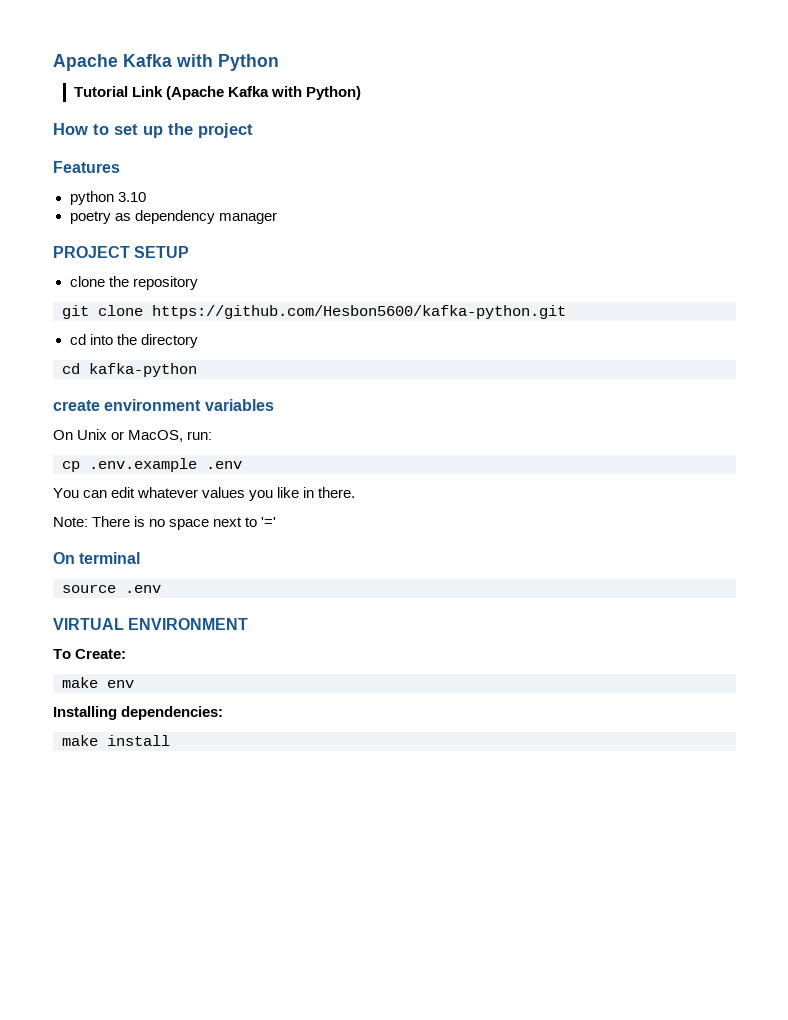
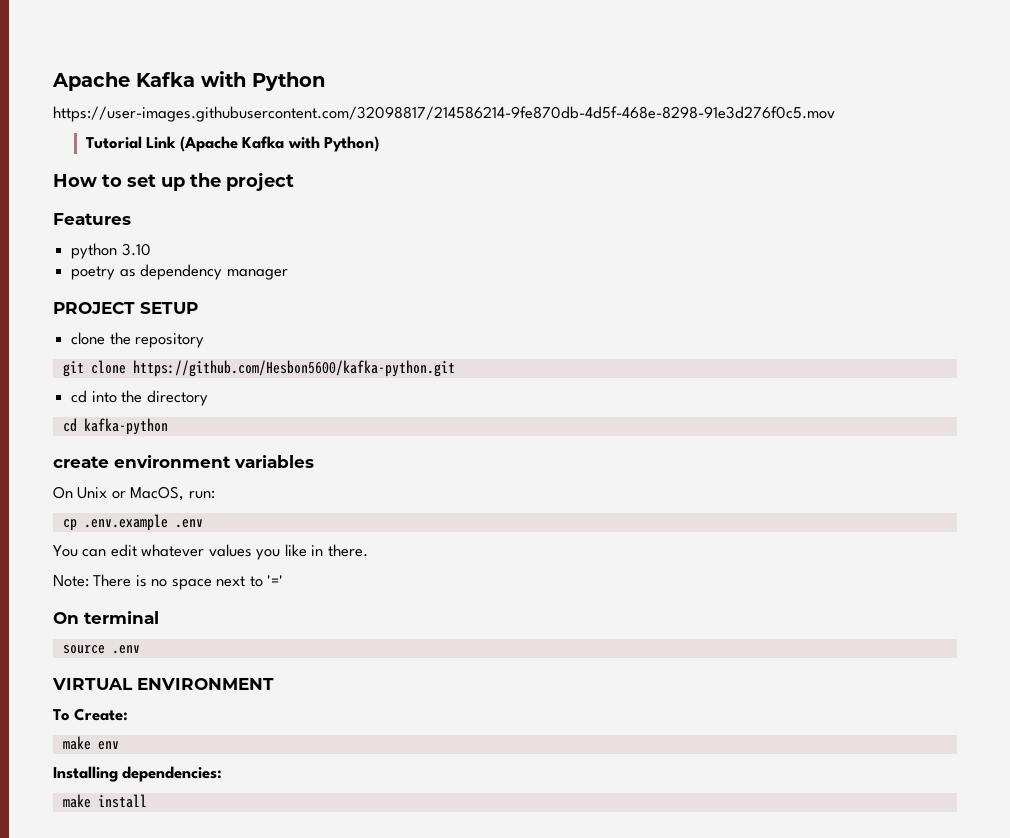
(279, 62) none -> [53,106,835,122] // https://user-images.githubusercontent.com/32098817/214586214-9fe870db-4d5f-468e-8298-91e3d276f0c5.mov

